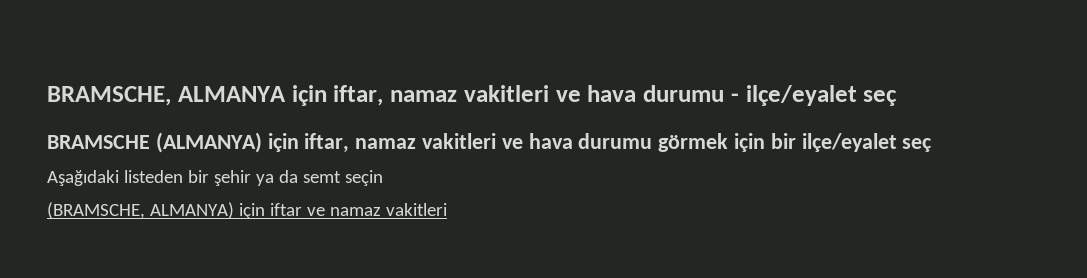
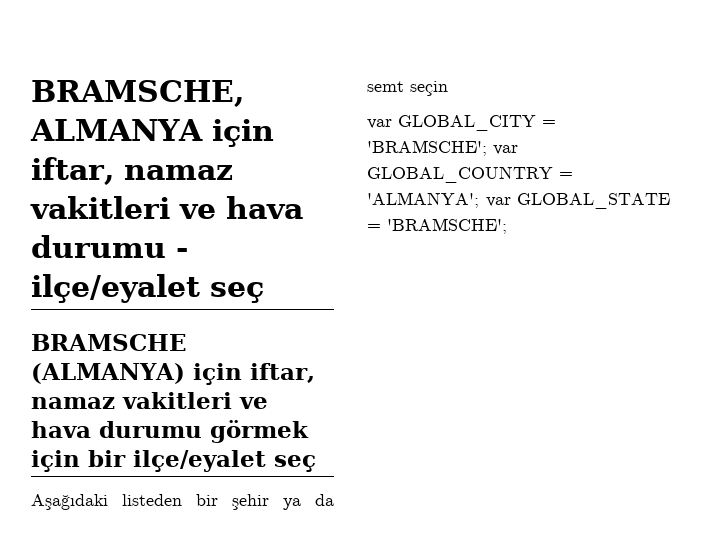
[47,202,447,219] (BRAMSCHE, ALMANYA) için iftar ve namaz vakitleri -> [367,115,556,131] [367,140,518,156] [367,166,573,183] [367,192,670,209] [367,218,507,234] var GLOBAL_CITY = 'BRAMSCHE'; var GLOBAL_COUNTRY = 'ALMANYA'; var GLOBAL_STATE = 'BRAMSCHE';

